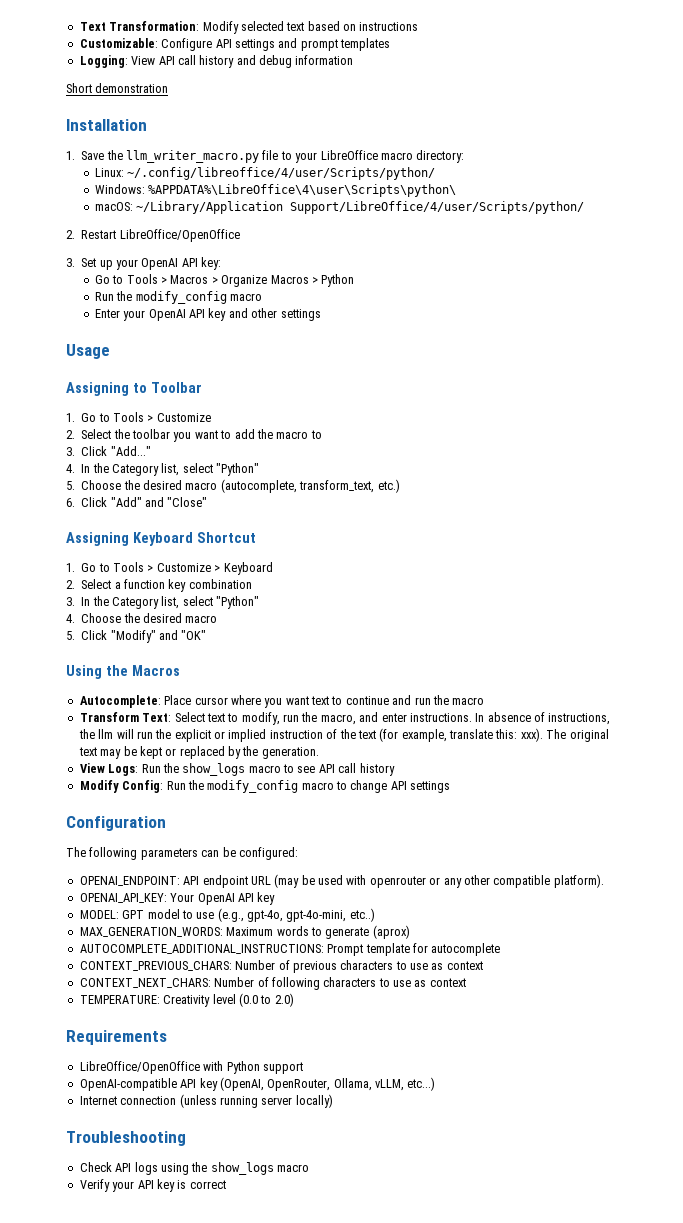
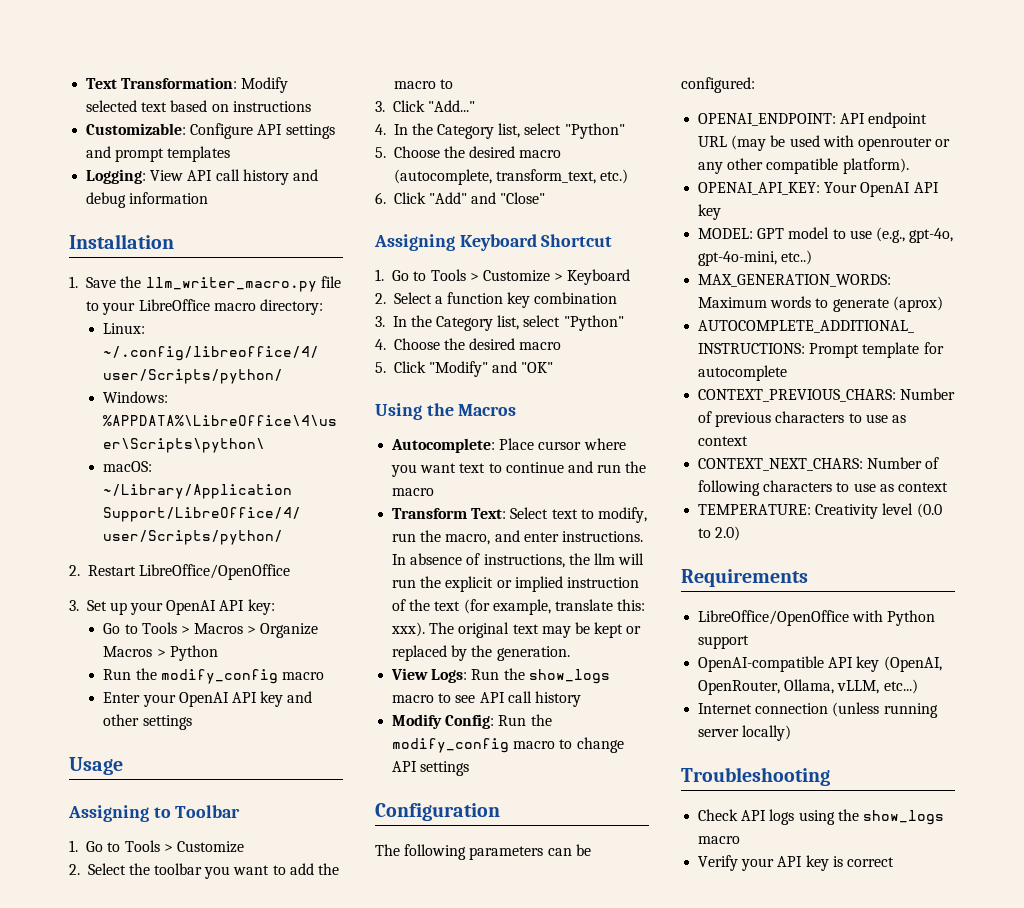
[66,83,169,93] // Short demonstration -> (209, 198) none

